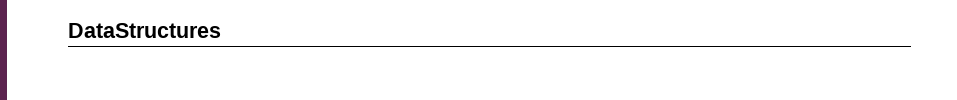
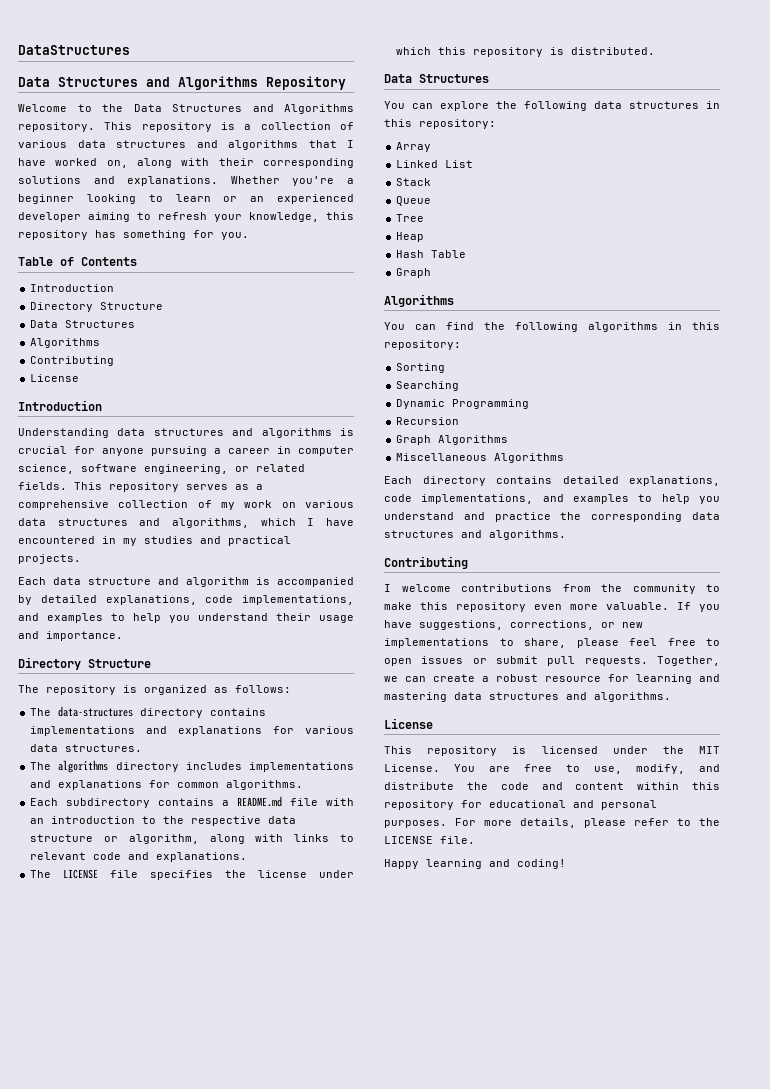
(221, 30) none -> [18,76,346,90] [18,104,354,114] [18,122,354,132] [18,140,354,150] [18,158,354,168] [18,176,354,186] [18,194,354,204] [18,212,354,222] [18,230,249,240] [18,257,137,266] [30,284,115,292] [30,302,164,312] [30,320,136,328] [30,338,101,348] [30,356,115,366] [30,374,80,382] [18,400,102,411] [18,428,354,438] [18,446,354,456] [18,464,305,474] [18,482,263,492] [18,500,354,510] [18,518,354,528] [18,536,291,546] [18,554,81,564] [18,577,354,587] [18,595,354,605] [18,613,354,623] [18,631,123,641] [18,657,151,670] [18,685,291,695] [30,706,267,718] [30,726,354,736] [30,744,143,752] [30,760,354,773] [30,780,304,790] [30,796,354,808] [30,816,297,826] [30,834,354,844] [30,852,248,862] [30,869,354,880] [396,47,656,57] [384,74,489,83] [384,101,720,111] [384,119,496,129] [396,142,432,152] [396,160,474,168] [396,178,432,186] [396,196,432,206] [396,214,425,222] [396,232,425,242] [396,250,467,258] [396,268,432,278] [384,294,454,307] [384,322,720,332] [384,340,461,350] [396,363,446,373] [396,381,460,391] [396,399,530,409] [396,417,460,425] [396,435,509,445] [396,453,565,463] [384,476,720,486] [384,494,720,504] [384,512,720,522] [384,530,566,540] [384,556,468,569] [384,584,720,594] [384,602,720,612] [384,620,643,630] [384,638,720,648] [384,656,720,666] [384,674,720,684] [384,692,671,702] [384,718,433,729] [384,746,720,756] [384,764,720,774] [384,782,720,790] [384,800,657,810] [384,818,720,828] [384,836,475,844] [384,859,566,869] // Data Structures and Algorithms Repository // Welcome to the Data Structures and Algorithms repository. This repository is a collection of various data structures and algorithms that I have worked on, along with their corresponding solutions and explanations. Whether you're a beginner looking to learn or an experienced developer aiming to refresh your knowledge, this repository has something for you. // Table of Contents // Introduction // Directory Structure // Data Structures // Algorithms // Contributing // License // Introduction // Understanding data structures and algorithms is crucial for anyone pursuing a career in computer science, software engineering, or related fields. This repository serves as a comprehensive collection of my work on various data structures and algorithms, which I have encountered in my studies and practical projects. // Each data structure and algorithm is accompanied by detailed explanations, code implementations, and examples to help you understand their usage and importance. // Directory Structure // The repository is organized as follows: // The data-structures directory contains implementations and explanations for various data structures. // The algorithms directory includes implementations and explanations for common algorithms. // Each subdirectory contains a README.md file with an introduction to the respective data structure or algorithm, along with links to relevant code and explanations. // The LICENSE file specifies the license under which this repository is distributed. // Data Structures // You can explore the following data structures in this repository: // Array // Linked List // Stack // Queue // Tree // Heap // Hash Table // Graph // Algorithms // You can find the following algorithms in this repository: // Sorting // Searching // Dynamic Programming // Recursion // Graph Algorithms // Miscellaneous Algorithms // Each directory contains detailed explanations, code implementations, and examples to help you understand and practice the corresponding data structures and algorithms. // Contributing // I welcome contributions from the community to make this repository even more valuable. If you have suggestions, corrections, or new implementations to share, please feel free to open issues or submit pull requests. Together, we can create a robust resource for learning and mastering data structures and algorithms. // License // This repository is licensed under the MIT License. You are free to use, modify, and distribute the code and content within this repository for educational and personal purposes. For more details, please refer to the LICENSE file. // Happy learning and coding!

